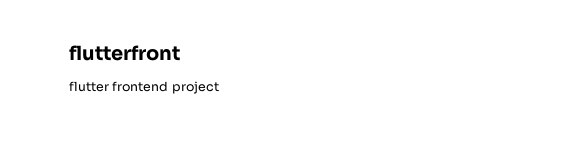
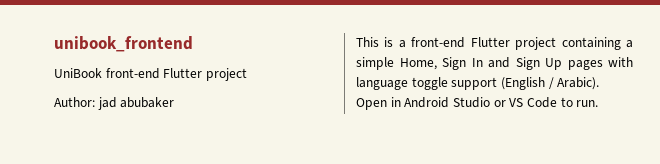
[69,45,180,61] [69,81,219,94] flutterfront // flutter frontend project -> [54,36,193,52] [54,68,247,81] [54,97,175,110] [356,37,633,50] [356,57,633,70] [356,77,600,90] [356,97,599,110] unibook_frontend // UniBook front-end Flutter project // Author: jad abubaker // This is a front-end Flutter project containing a simple Home, Sign In and Sign Up pages with language toggle support (English / Arabic). Open in Android Studio or VS Code to run.

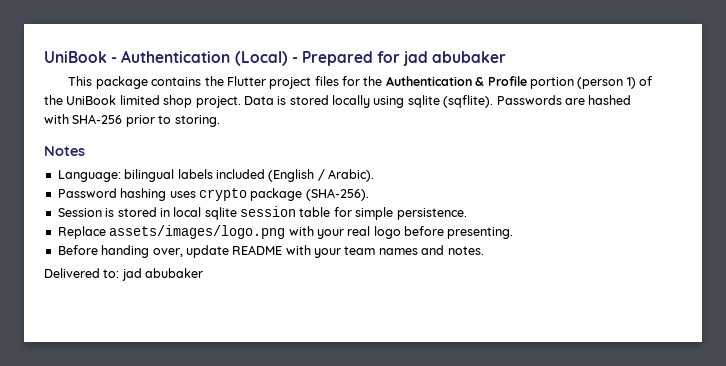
[54,36,193,52] [54,68,247,81] [54,97,175,110] [356,37,633,50] [356,57,633,70] [356,77,600,90] [356,97,599,110] unibook_frontend // UniBook front-end Flutter project // Author: jad abubaker // This is a front-end Flutter project containing a simple Home, Sign In and Sign Up pages with language toggle support (English / Arabic). Open in Android Studio or VS Code to run. -> [44,50,507,66] [68,76,653,89] [44,95,632,108] [44,114,220,127] [44,146,85,156] [57,169,374,182] [57,188,369,201] [57,206,467,220] [57,225,514,239] [57,245,484,258] [44,268,204,281] UniBook - Authentication (Local) - Prepared for jad abubaker // This package contains the Flutter project files for the Authentication & Profile portion (person 1) of the UniBook limited shop project. Data is stored locally using sqlite (sqflite). Passwords are hashed with SHA-256 prior to storing. // Notes // Language: bilingual labels included (English / Arabic). // Password hashing uses crypto package (SHA-256). // Session is stored in local sqlite session table for simple persistence. // Replace assets/images/logo.png with your real logo before presenting. // Before handing over, update README with your team names and notes. // Delivered to: jad abubaker

